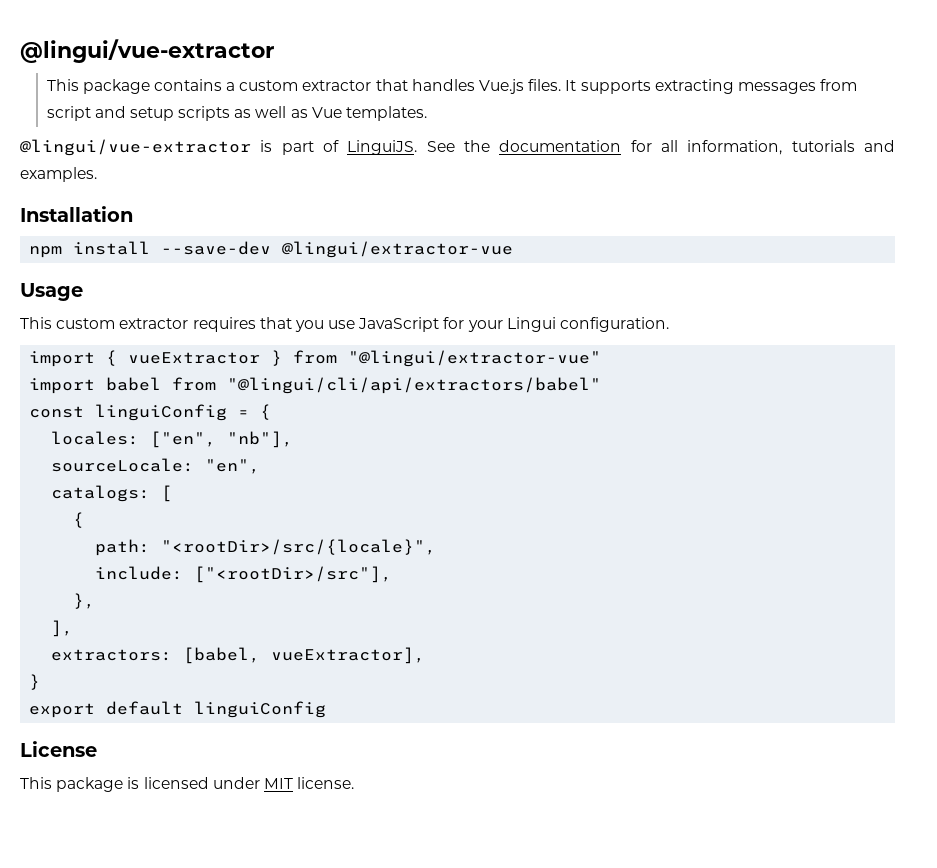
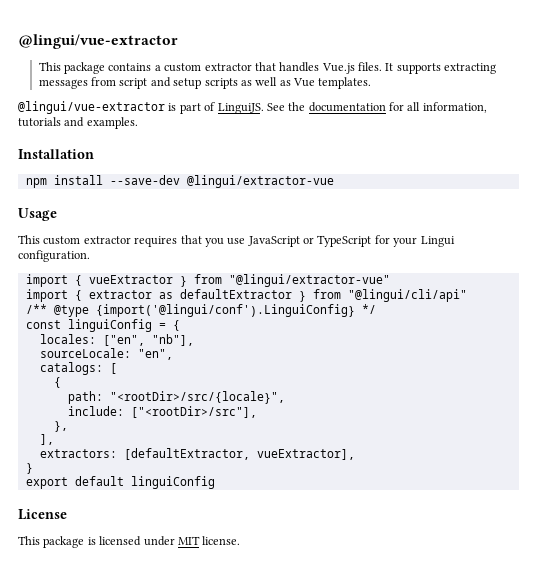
(440, 324) none -> [303,235,372,247] or TypeScript
[106,377,602,394] babel from "@lingui/cli/api/extractors/babel" -> [74,289,467,302] [25,304,376,317] { extractor as defaultExtractor } from "@lingui/cli/api" // /** @type {import('@lingui/conf').LinguiConfig} */
[183,647,261,664] [babel, -> [123,448,250,460] [defaultExtractor,

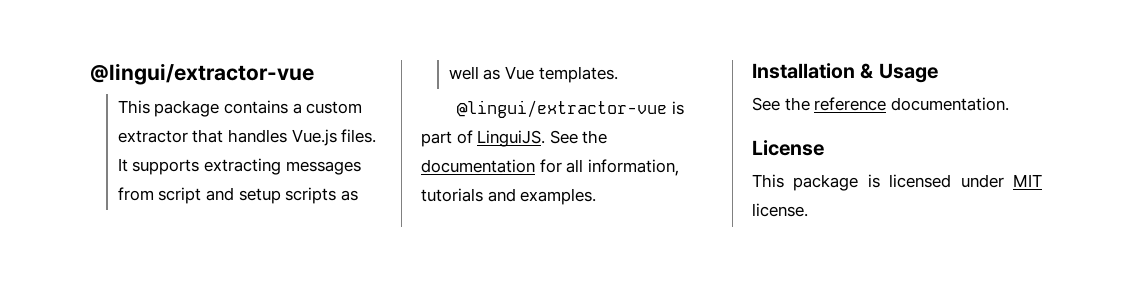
[18,34,178,49] @lingui/vue-extractor -> [90,63,314,85] @lingui/extractor-vue
[18,101,165,114] @lingui/vue-extractor -> [457,100,668,118] @lingui/extractor-vue
[25,175,334,188] [18,208,57,221] [18,235,455,247] [18,250,90,262] [25,274,390,287] [25,289,467,302] [25,304,376,317] [25,319,180,332] [39,334,194,346] [39,348,173,360] [39,362,117,375] [53,377,61,388] [67,391,285,404] [67,406,257,418] [53,421,68,432] [39,434,54,445] [39,448,355,460] [25,463,33,474] [25,476,215,489] // npm install --save-dev @lingui/extractor-vue // Usage // This custom extractor requires that you use JavaScript or TypeScript for your Lingui configuration. // import { vueExtractor } from "@lingui/extractor-vue" // import { extractor as defaultExtractor } from "@lingui/cli/api" // /** @type {import('@lingui/conf').LinguiConfig} */ // const linguiConfig = { // locales: ["en", "nb"], // sourceLocale: "en", // catalogs: [ // { // path: "<rootDir>/src/{locale}", // include: ["<rootDir>/src"], // }, // ], // extractors: [defaultExtractor, vueExtractor], // } // export default linguiConfig -> [860,63,938,83] [752,97,1009,111] & Usage // See the reference documentation.

